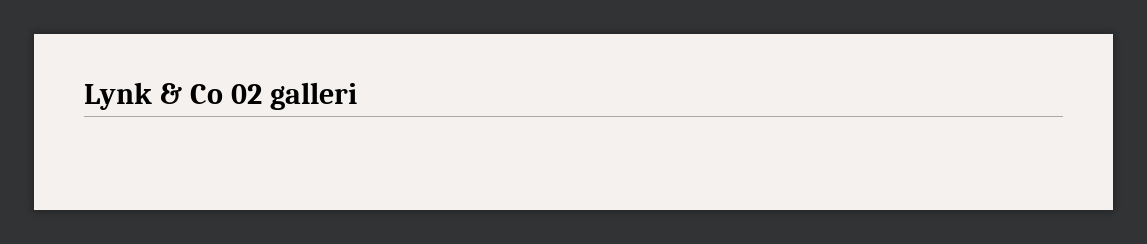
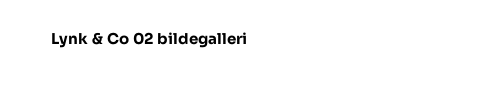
[270,82,358,110] galleri -> [157,32,248,48] bildegalleri

